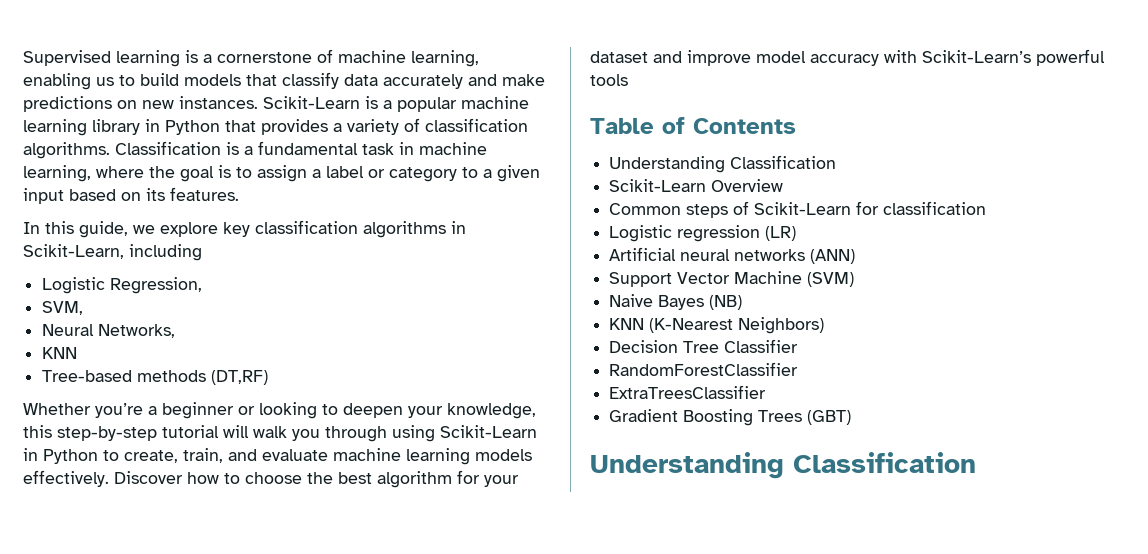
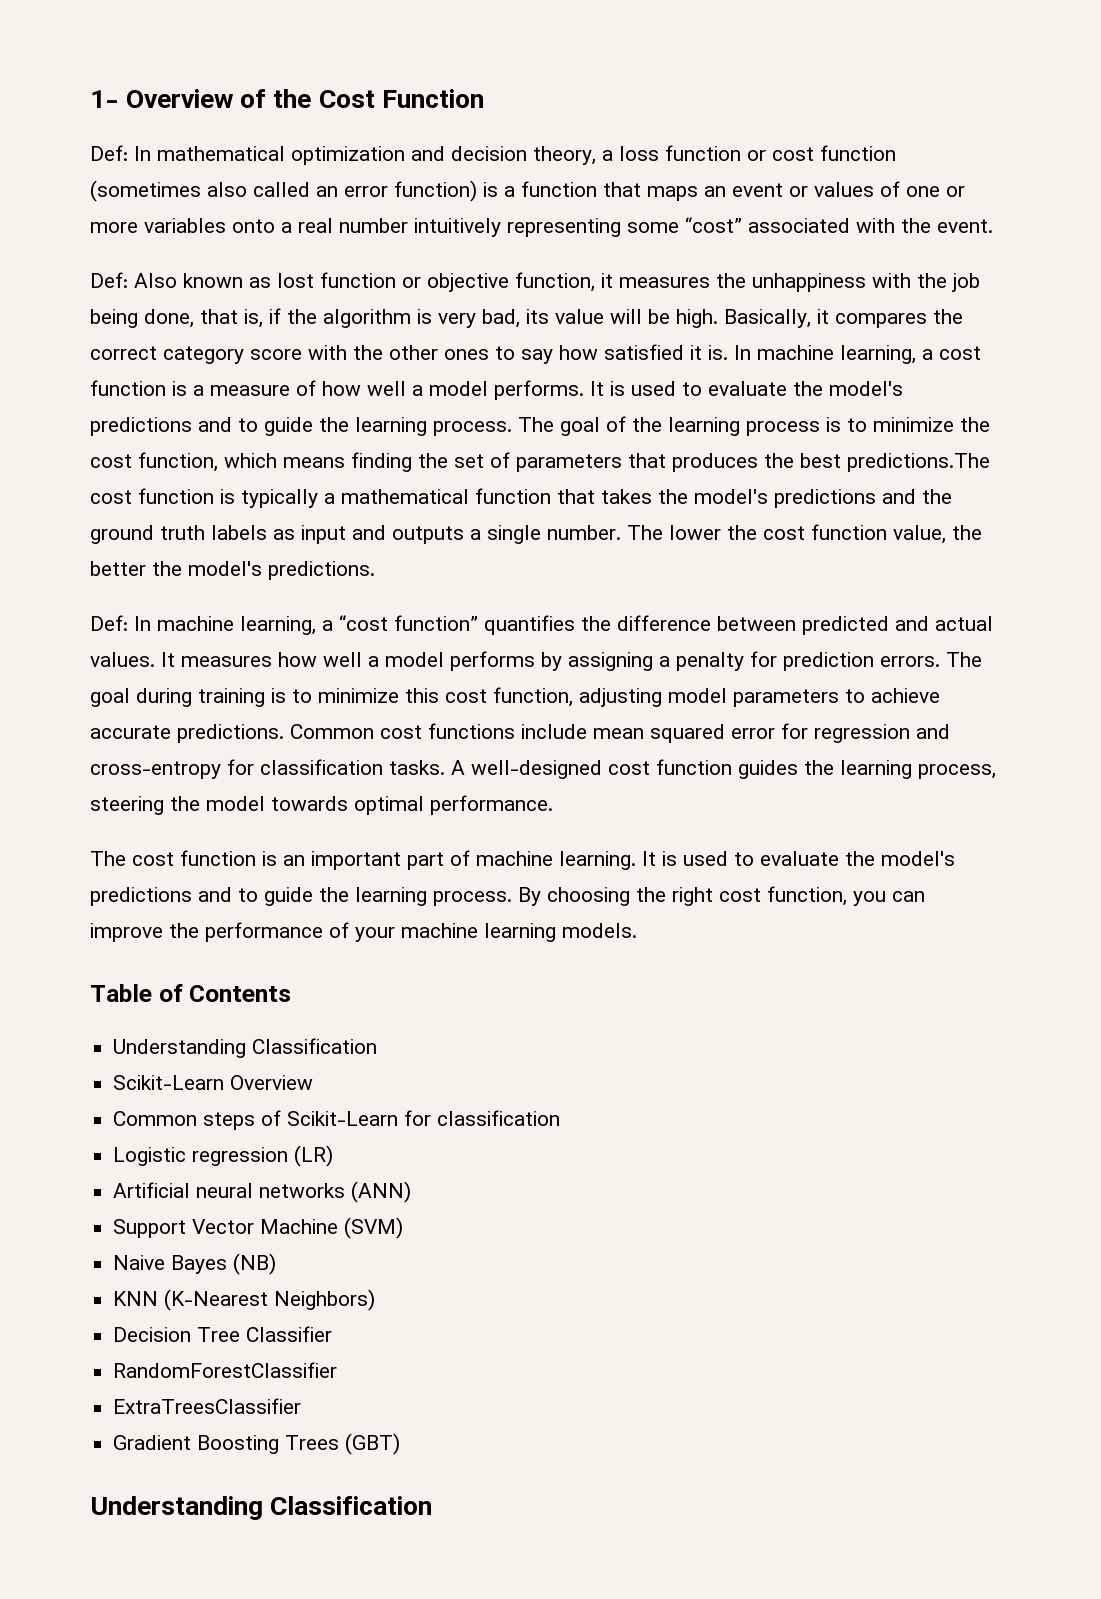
[23,49,479,67] [23,72,545,90] [23,96,529,112] [23,118,528,136] [23,141,487,159] [23,165,540,182] [23,187,239,204] [23,220,466,238] [23,244,202,261] [42,277,203,294] [42,301,84,315] [42,324,176,338] [42,347,78,359] [42,370,269,385] [23,402,536,419] [23,425,537,442] [23,448,532,465] [23,470,519,488] [590,49,1105,66] [590,74,628,86] Supervised learning is a cornerstone of machine learning, enabling us to build models that classify data accurately and make predictions on new instances. Scikit-Learn is a popular machine learning library in Python that provides a variety of classification algorithms. Classification is a fundamental task in machine learning, where the goal is to assign a label or category to a given input based on its features. // In this guide, we explore key classification algorithms in Scikit-Learn, including // Logistic Regression, // SVM, // Neural Networks, // KNN // Tree-based methods (DT,RF) // Whether you’re a beginner or looking to deepen your knowledge, this step-by-step tutorial will walk you through using Scikit-Learn in Python to create, train, and evaluate machine learning models effectively. Discover how to choose the best algorithm for your dataset and improve model accuracy with Scikit-Learn’s powerful tools -> [90,89,484,108] [90,145,896,165] [90,180,965,202] [90,217,993,237] [90,272,980,292] [90,308,963,328] [90,344,981,364] [90,380,903,400] [90,416,990,436] [90,452,990,472] [90,488,952,508] [90,524,982,544] [90,561,375,580] [90,615,993,635] [90,651,982,671] [90,687,940,707] [90,723,950,743] [90,759,996,779] [90,795,553,815] [90,850,955,870] [90,886,925,906] [90,922,637,942] 1- Overview of the Cost Function // Def: In mathematical optimization and decision theory, a loss function or cost function (sometimes also called an error function) is a function that maps an event or values of one or more variables onto a real number intuitively representing some “cost” associated with the event. // Def: Also known as lost function or objective function, it measures the unhappiness with the job being done, that is, if the algorithm is very bad, its value will be high. Basically, it compares the correct category score with the other ones to say how satisfied it is. In machine learning, a cost function is a measure of how well a model performs. It is used to evaluate the model's predictions and to guide the learning process. The goal of the learning process is to minimize the cost function, which means finding the set of parameters that produces the best predictions.The cost function is typically a mathematical function that takes the model's predictions and the ground truth labels as input and outputs a single number. The lower the cost function value, the better the model's predictions. // Def: In machine learning, a “cost function” quantifies the difference between predicted and actual values. It measures how well a model performs by assigning a penalty for prediction errors. The goal during training is to minimize this cost function, adjusting model parameters to achieve accurate predictions. Common cost functions include mean squared error for regression and cross-entropy for classification tasks. A well-designed cost function guides the learning process, steering the model towards optimal performance. // The cost function is an important part of machine learning. It is used to evaluate the model's predictions and to guide the learning process. By choosing the right cost function, you can improve the performance of your machine learning models.

